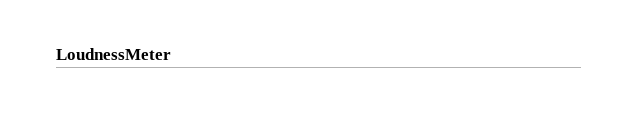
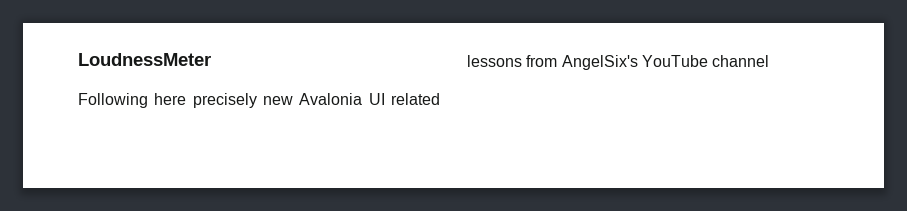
(171, 54) none -> [78,93,440,108] [467,55,770,70] // Following here precisely new Avalonia UI related lessons from AngelSix's YouTube channel

